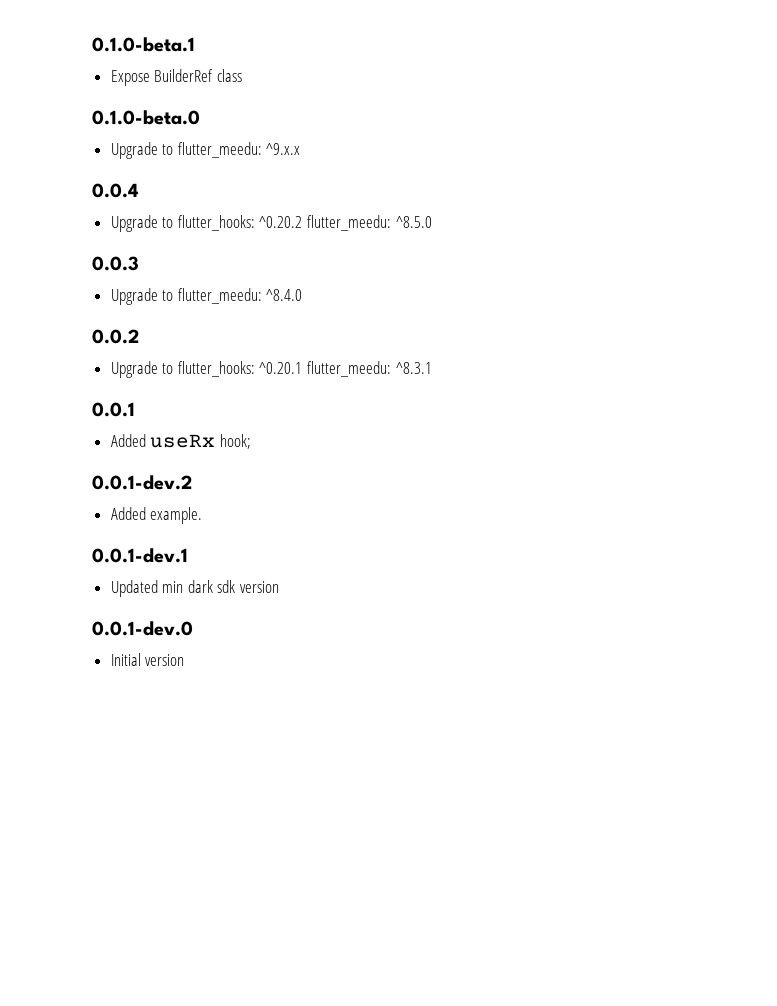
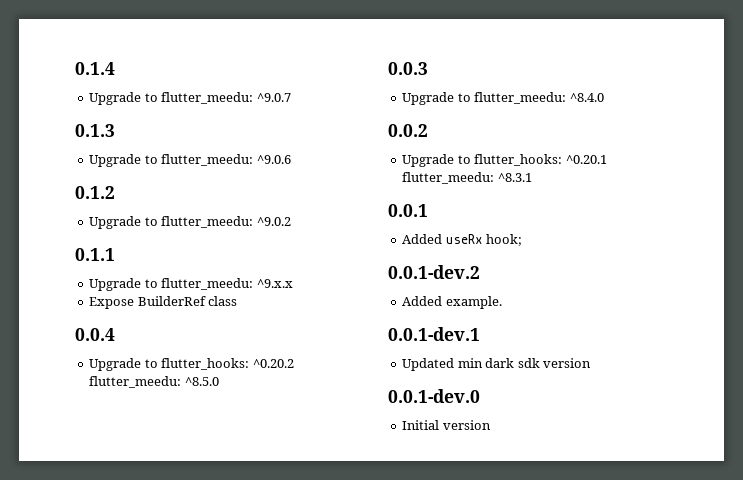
[92,37,195,52] [110,69,242,86] [92,110,200,125] 0.1.0-beta.1 // Expose BuilderRef class // 0.1.0-beta.0 -> [75,62,115,75] [89,92,291,105] [75,124,115,137] [89,154,291,167] [75,186,115,199] [89,216,291,229] [75,248,115,261] 0.1.4 // Upgrade to flutter_meedu: ^9.0.7 // 0.1.3 // Upgrade to flutter_meedu: ^9.0.6 // 0.1.2 // Upgrade to flutter_meedu: ^9.0.2 // 0.1.1
(301, 149) none -> [89,296,238,309] // Expose BuilderRef class

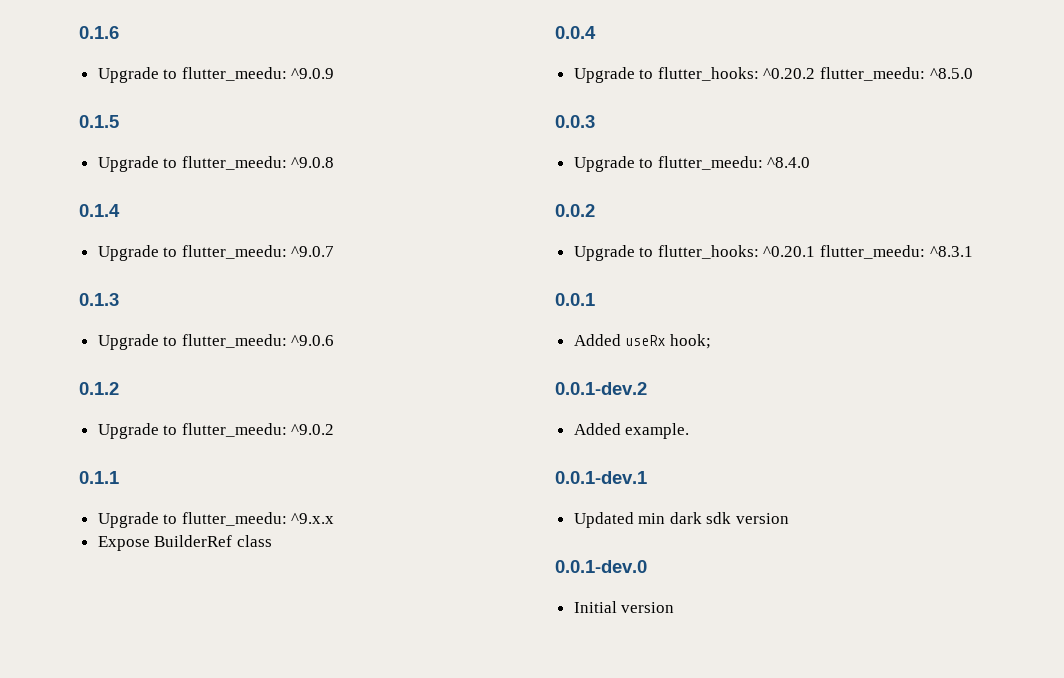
(75, 68) none -> [79,26,119,39] [97,67,335,83] [79,115,119,128] [97,156,335,172] 0.1.6 // Upgrade to flutter_meedu: ^9.0.9 // 0.1.5 // Upgrade to flutter_meedu: ^9.0.8 //

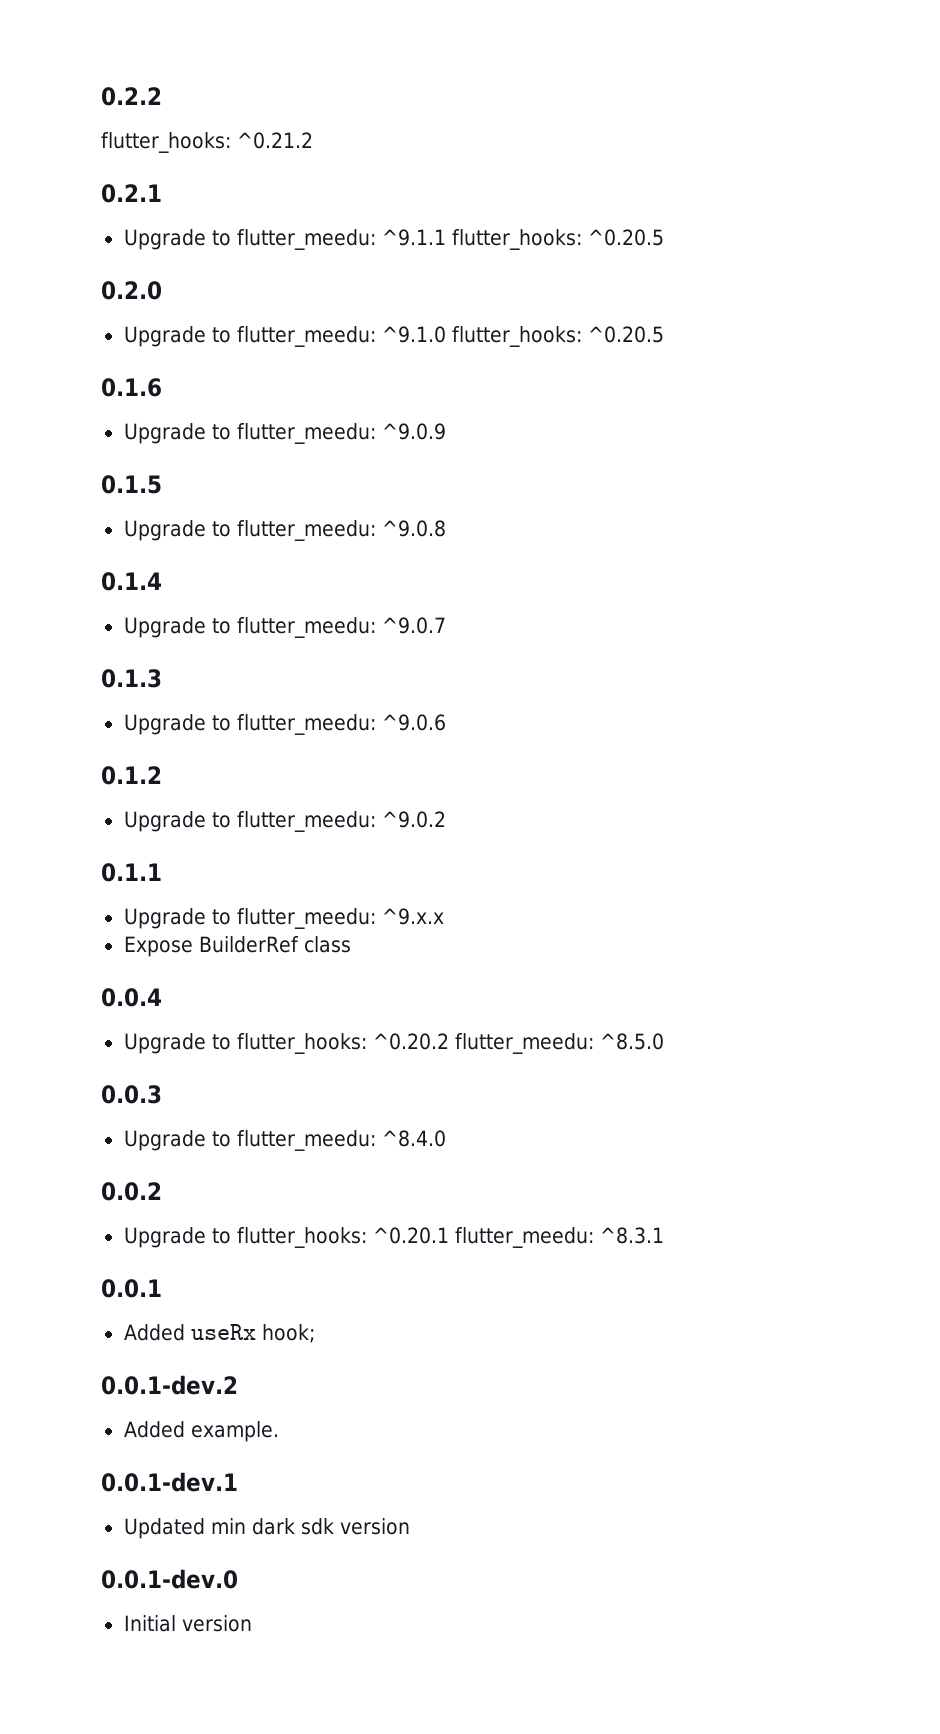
(79, 32) none -> [101,87,162,106] [101,132,313,153] [101,184,162,203] [123,229,664,250] [101,281,162,300] [123,326,664,347] 0.2.2 // flutter_hooks: ^0.21.2 // 0.2.1 // Upgrade to flutter_meedu: ^9.1.1 flutter_hooks: ^0.20.5 // 0.2.0 // Upgrade to flutter_meedu: ^9.1.0 flutter_hooks: ^0.20.5 //

